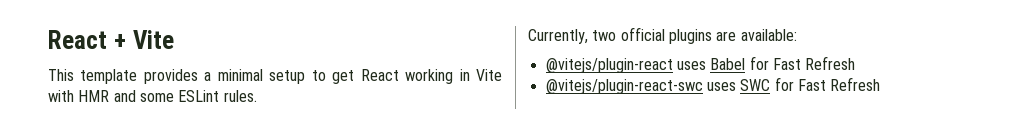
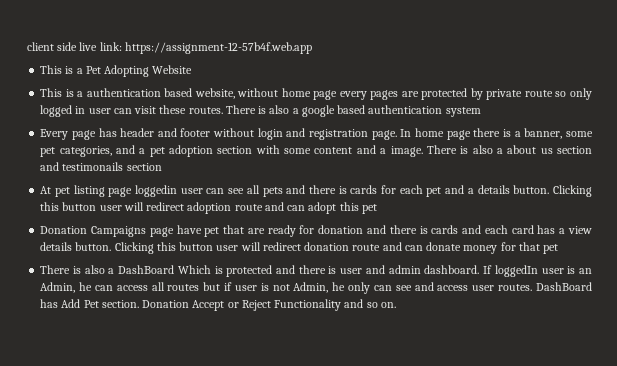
[48,30,174,49] [48,69,502,84] [48,90,257,102] [528,27,797,44] [545,56,856,73] [545,77,881,94] React + Vite // This template provides a minimal setup to get React working in Vite with HMR and some ESLint rules. // Currently, two official plugins are available: // @vitejs/plugin-react uses Babel for Fast Refresh // @vitejs/plugin-react-swc uses SWC for Fast Refresh -> [27,42,312,54] [40,65,193,77] [40,88,592,100] [40,105,481,117] [40,128,593,140] [40,145,593,157] [40,162,162,171] [40,185,592,197] [40,202,377,214] [40,225,592,237] [40,242,559,254] [40,265,592,277] [40,282,592,294] [40,299,396,311] client side live link: https://assignment-12-57b4f.web.app // This is a Pet Adopting Website // This is a authentication based website, without home page every pages are protected by private route so only logged in user can visit these routes. There is also a google based authentication system // Every page has header and footer without login and registration page. In home page there is a banner, some pet categories, and a pet adoption section with some content and a image. There is also a about us section and testimonails section // At pet listing page loggedin user can see all pets and there is cards for each pet and a details button. Clicking this button user will redirect adoption route and can adopt this pet // Donation Campaigns page have pet that are ready for donation and there is cards and each card has a view details button. Clicking this button user will redirect donation route and can donate money for that pet // There is also a DashBoard Which is protected and there is user and admin dashboard. If loggedIn user is an Admin, he can access all routes but if user is not Admin, he only can see and access user routes. DashBoard has Add Pet section. Donation Accept or Reject Functionality and so on.

